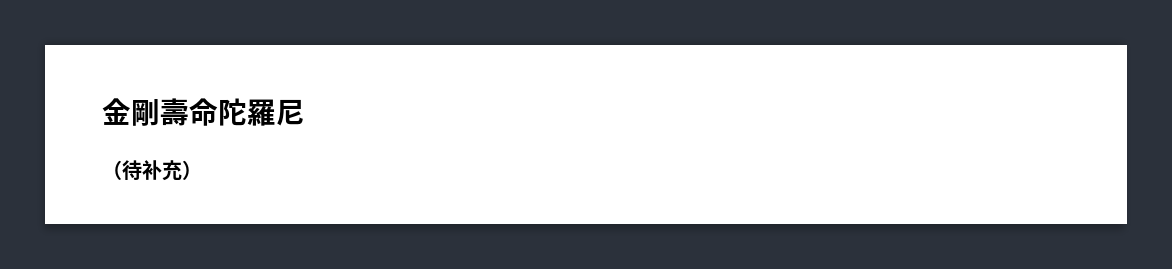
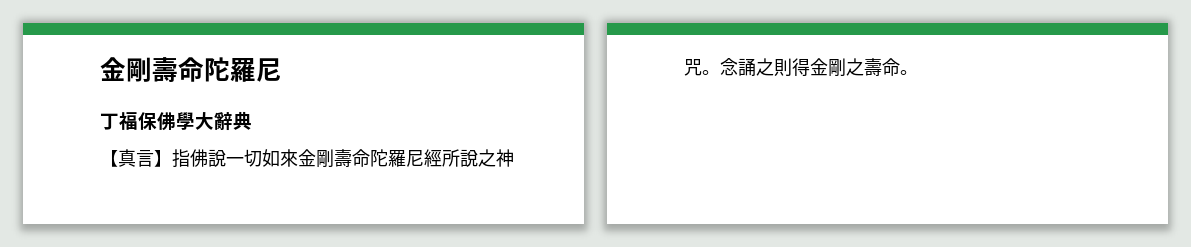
[102,160,202,181] （待补充） -> [100,111,252,131] [100,149,514,168] [684,58,918,77] 丁福保佛學大辭典 // 【真言】指佛說一切如來金剛壽命陀羅尼經所說之神咒。念誦之則得金剛之壽命。

